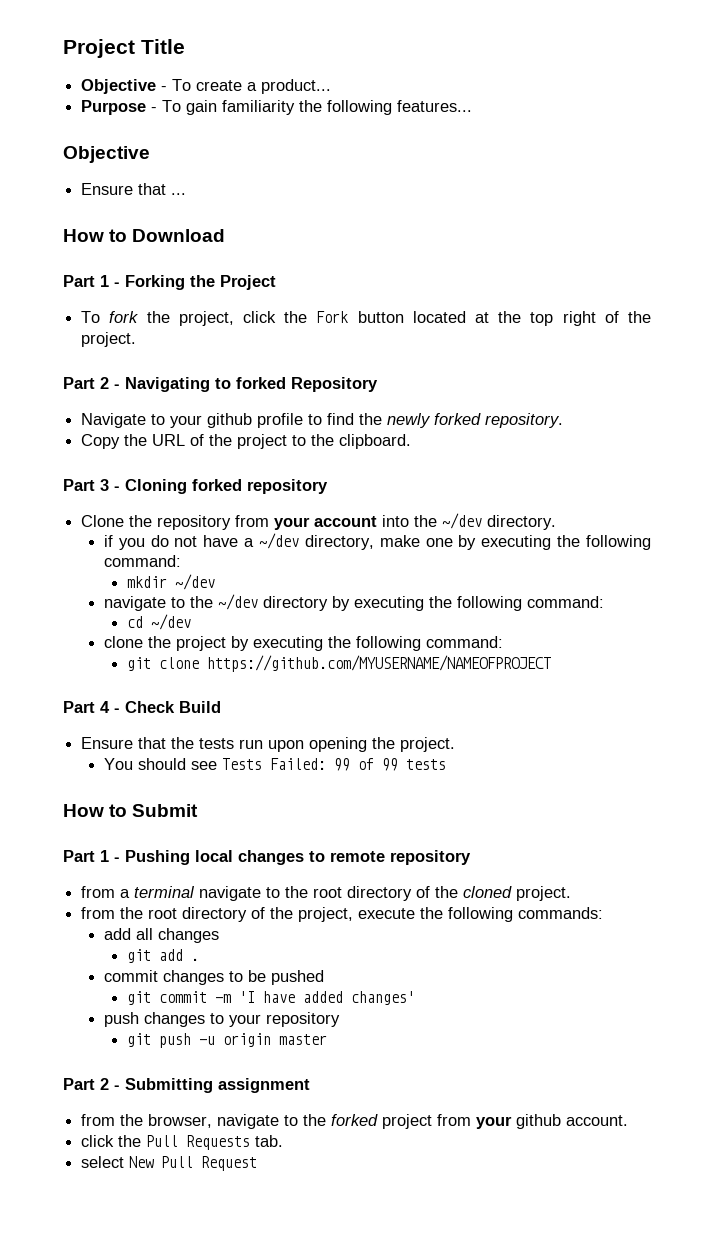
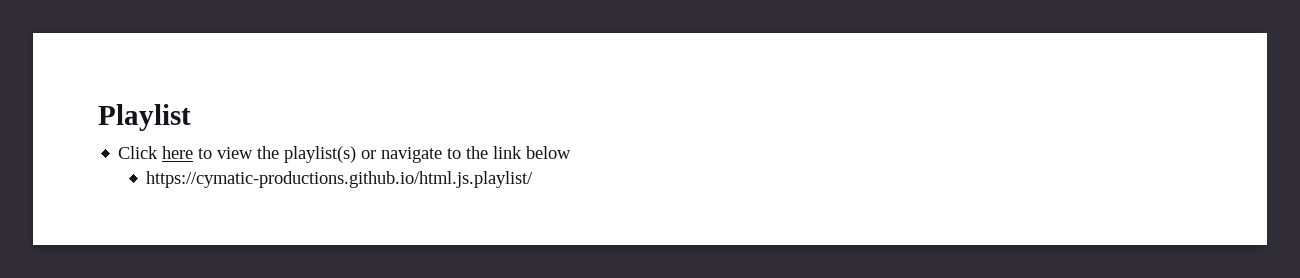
[63,39,185,58] [81,79,332,94] [81,100,473,115] [63,146,150,163] [81,183,187,195] [63,229,226,242] [63,275,276,290] [81,311,651,326] [81,332,137,347] [63,377,378,392] [81,413,564,428] [81,434,412,449] [63,479,328,494] [81,513,557,530] [103,533,651,550] [103,555,181,567] [126,574,215,590] [103,594,604,611] [126,614,191,630] [103,636,503,651] [126,655,551,672] [63,701,221,713] [81,737,456,752] [103,758,446,771] [63,804,199,817] [63,850,471,865] [81,886,572,901] [81,907,604,922] [103,928,219,943] [126,949,199,963] [103,970,324,985] [126,991,415,1005] [103,1012,340,1027] [126,1033,327,1048] [63,1078,310,1093] [81,1114,629,1129] [81,1135,284,1150] [81,1156,258,1171] Project Title // Objective - To create a product... // Purpose - To gain familiarity the following features... // Objective // Ensure that ... // How to Download // Part 1 - Forking the Project // To fork the project, click the Fork button located at the top right of the project. // Part 2 - Navigating to forked Repository // Navigate to your github profile to find the newly forked repository. // Copy the URL of the project to the clipboard. // Part 3 - Cloning forked repository // Clone the repository from your account into the ~/dev directory. // if you do not have a ~/dev directory, make one by executing the following command: // mkdir ~/dev // navigate to the ~/dev directory by executing the following command: // cd ~/dev // clone the project by executing the following command: // git clone https://github.com/MYUSERNAME/NAMEOFPROJECT // Part 4 - Check Build // Ensure that the tests run upon opening the project. // You should see Tests Failed: 99 of 99 tests // How to Submit // Part 1 - Pushing local changes to remote repository // from a terminal navigate to the root directory of the cloned project. // from the root directory of the project, execute the following commands: // add all changes // git add . // commit changes to be pushed // git commit -m 'I have added changes' // push changes to your repository // git push -u origin master // Part 2 - Submitting assignment // from the browser, navigate to the forked project from your github account. // click the Pull Requests tab. // select New Pull Request -> [98,104,191,131] [118,146,572,163] [146,171,534,188] Playlist // Click here to view the playlist(s) or navigate to the link below // https://cymatic-productions.github.io/html.js.playlist/

